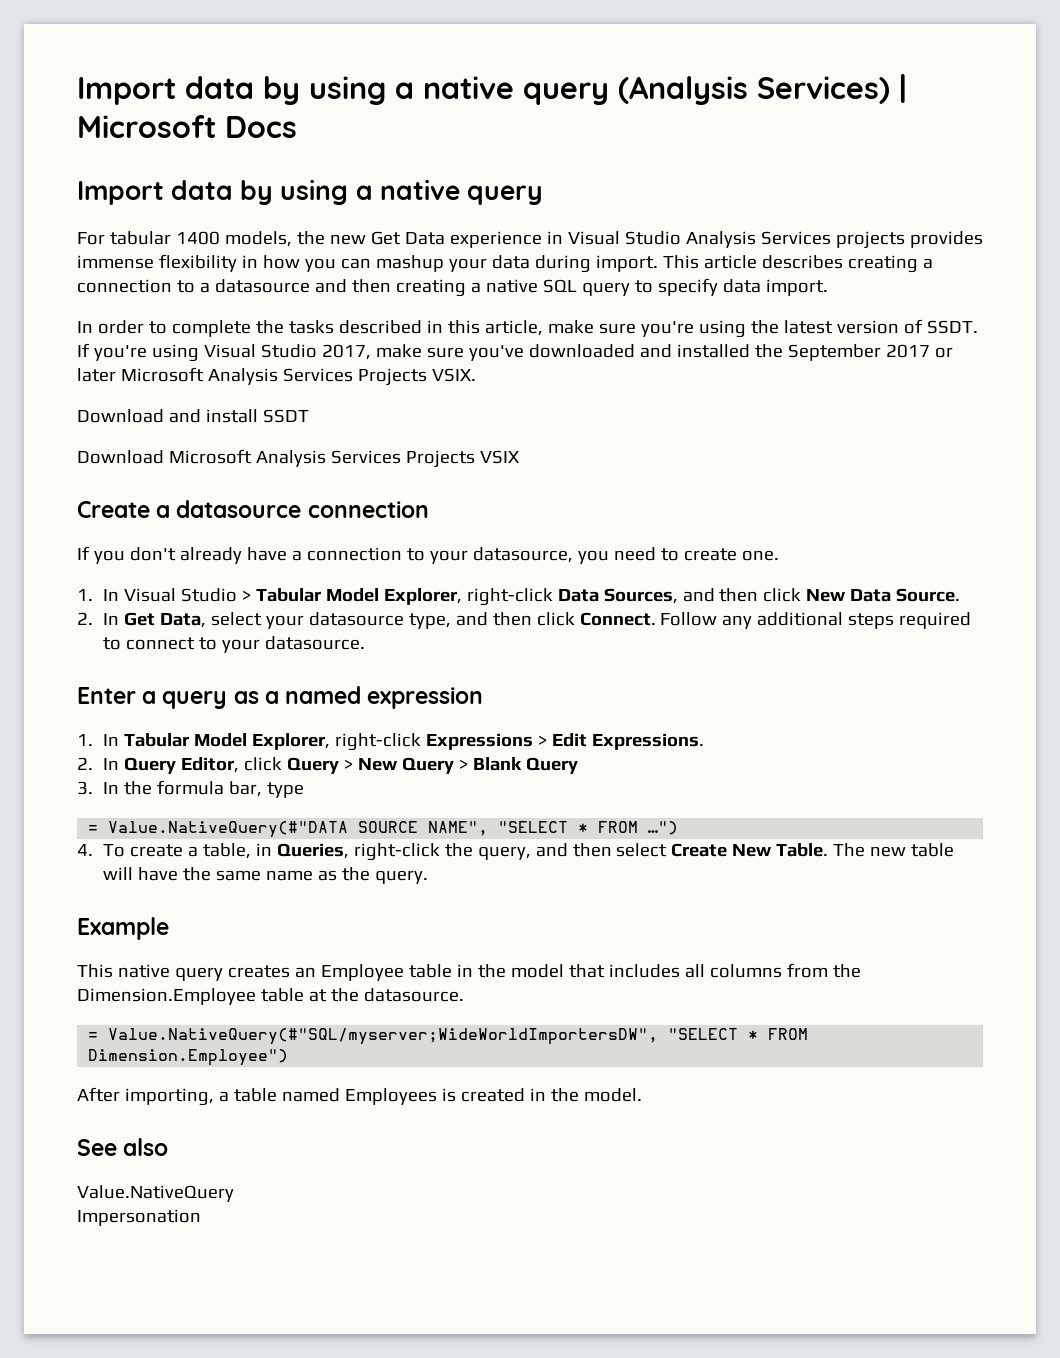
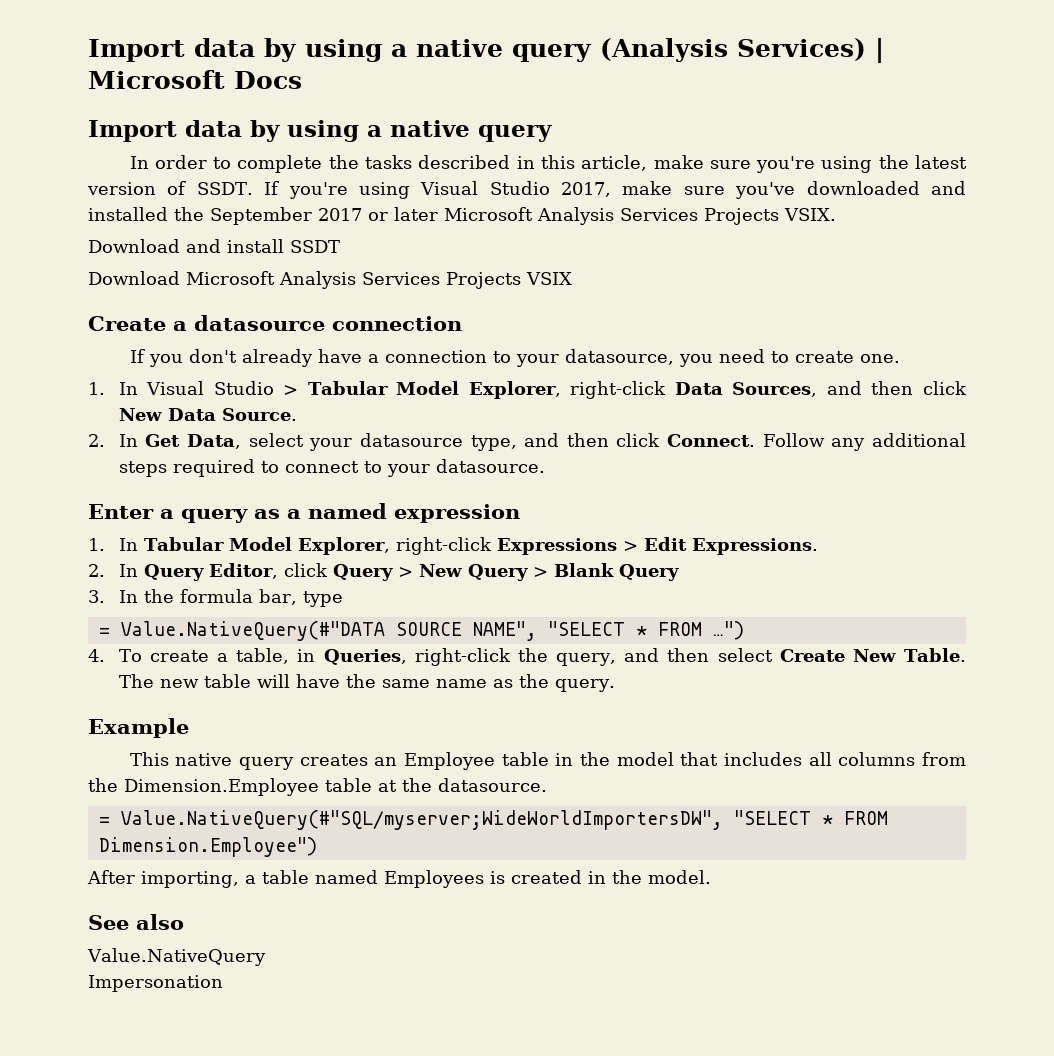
[77,231,983,249] [77,254,933,273] [77,278,828,297] // For tabular 1400 models, the new Get Data experience in Visual Studio Analysis Services projects provides immense flexibility in how you can mashup your data during import. This article describes creating a connection to a datasource and then creating a native SQL query to specify data import. -> (552, 133) none

